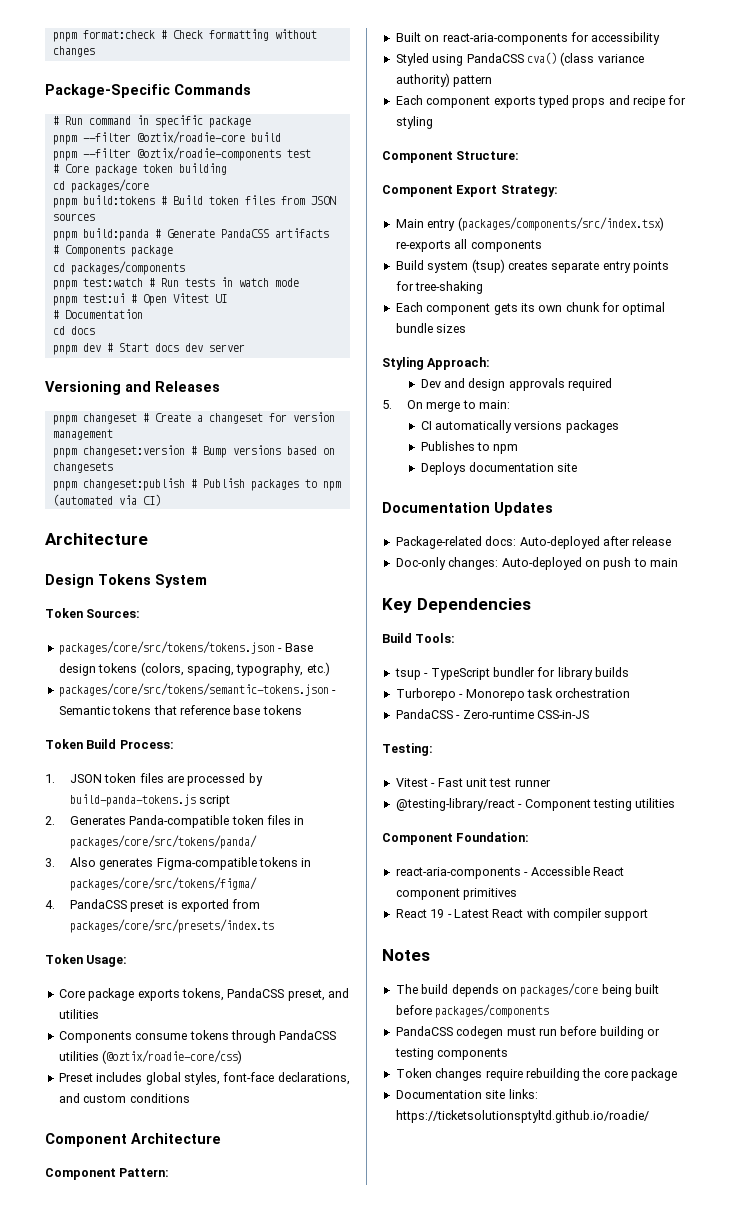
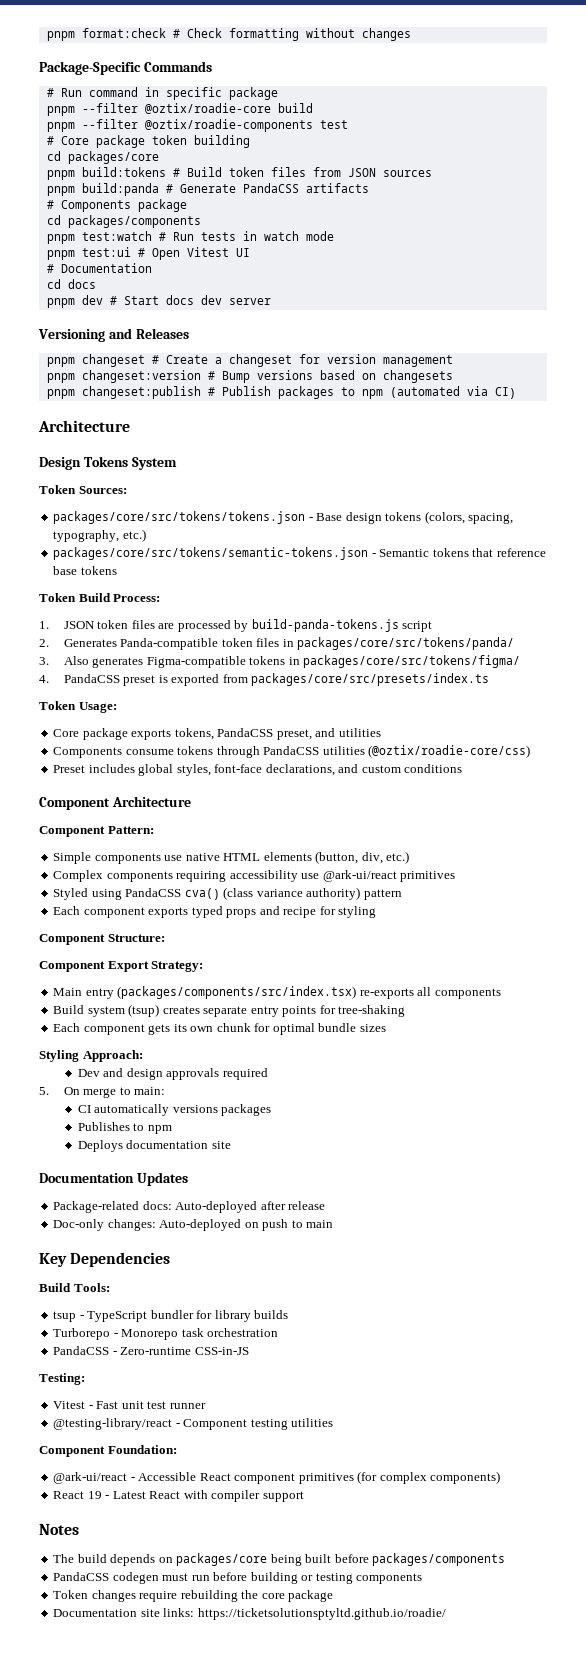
[395,32,661,45] Built on react-aria-components for accessibility -> [53,851,410,864] [53,870,456,882] Simple components use native HTML elements (button, div, etc.) // Complex components requiring accessibility use @ark-ui/react primitives
[395,867,521,879] react-aria-components -> [53,1472,128,1484] @ark-ui/react
(518, 894) none -> [357,1471,501,1484] (for complex components)

